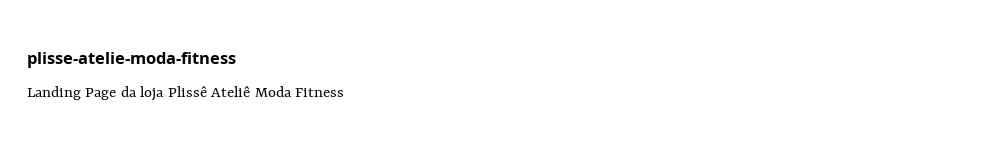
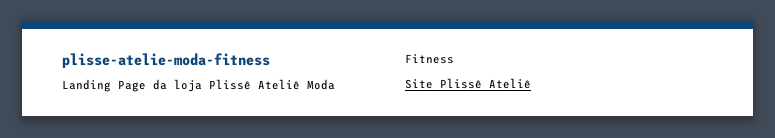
(345, 92) none -> [405,78,531,89] // Site Plissê Ateliê

